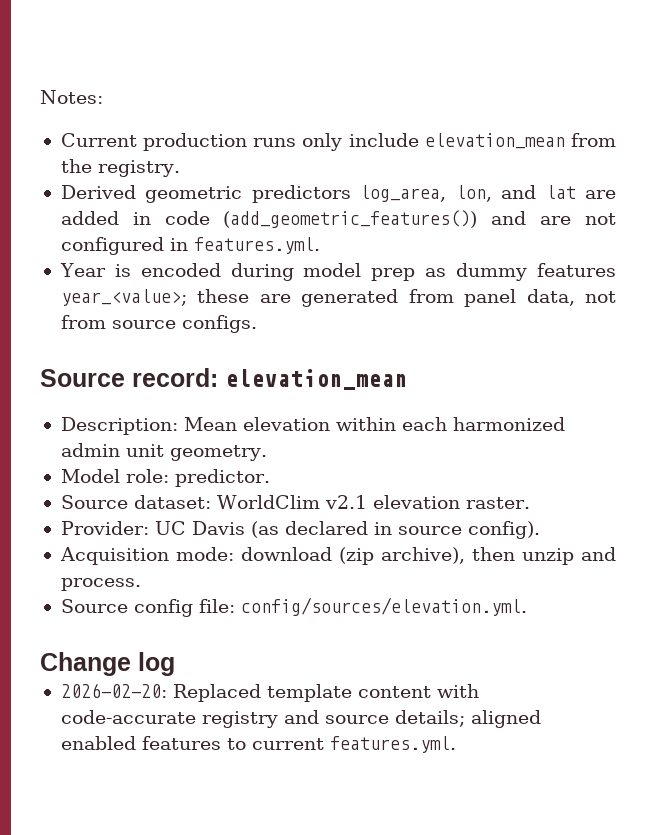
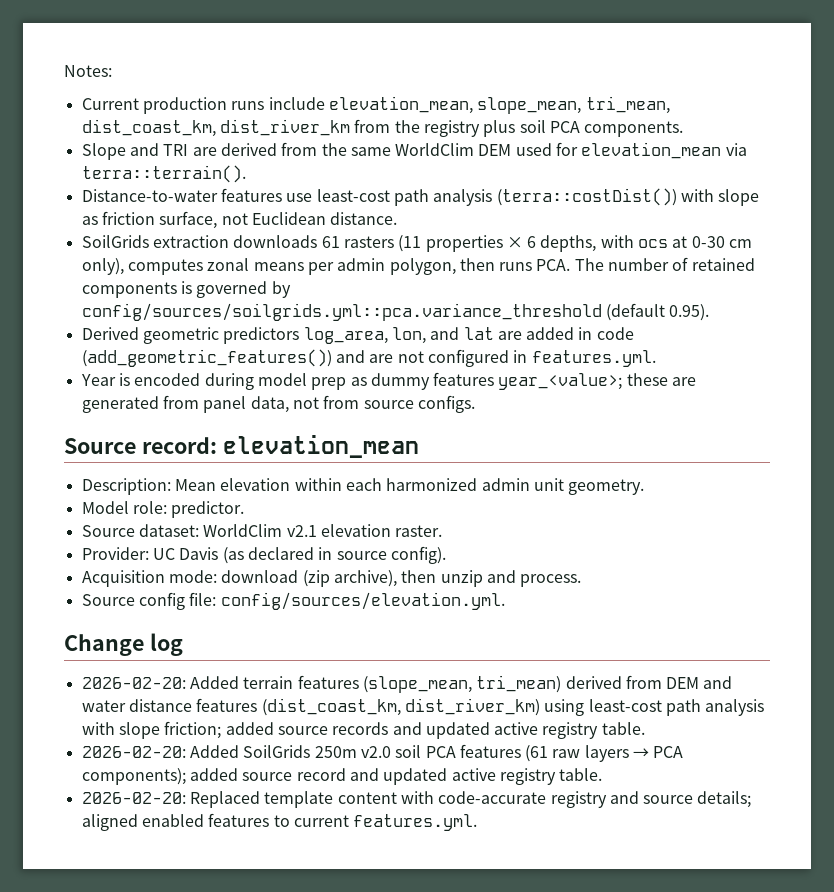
[302,133,616,151] [60,159,180,177] only include elevation_mean from the registry. -> [268,96,670,114] [81,119,684,137] [81,142,747,160] [81,165,246,183] [81,188,760,206] [81,211,398,229] [81,235,753,252] [81,257,755,275] [81,281,291,298] [81,303,710,321] include elevation_mean, slope_mean, tri_mean, dist_coast_km, dist_river_km from the registry plus soil PCA components. // Slope and TRI are derived from the same WorldClim DEM used for elevation_mean via terra::terrain(). // Distance-to-water features use least-cost path analysis (terra::costDist()) with slope as friction surface, not Euclidean distance. // SoilGrids extraction downloads 61 rasters (11 properties × 6 depths, with ocs at 0-30 cm only), computes zonal means per admin polygon, then runs PCA. The number of retained components is governed by config/sources/soilgrids.yml::pca.variance_threshold (default 0.95).
(175, 664) none -> [81,675,733,693] [81,698,765,716] [81,721,645,739] [81,744,684,762] [81,768,603,785] // 2026-02-20: Added terrain features (slope_mean, tri_mean) derived from DEM and water distance features (dist_coast_km, dist_river_km) using least-cost path analysis with slope friction; added source records and updated active registry table. // 2026-02-20: Added SoilGrids 250m v2.0 soil PCA features (61 raw layers → PCA components); added source record and updated active registry table.

